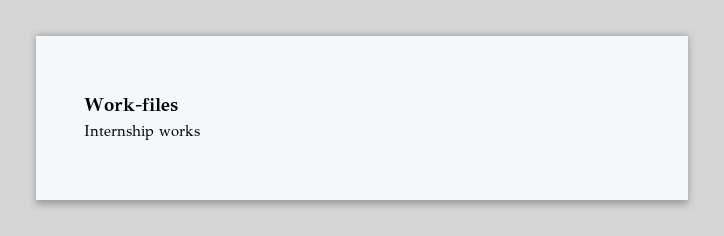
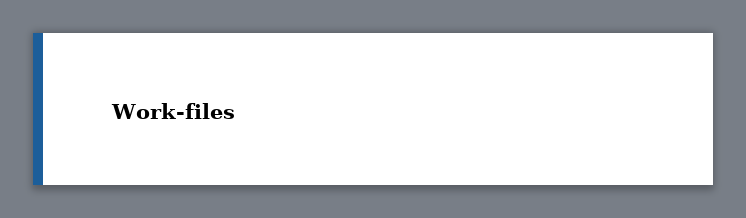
[84,125,200,140] // Internship works -> (235, 111) none

